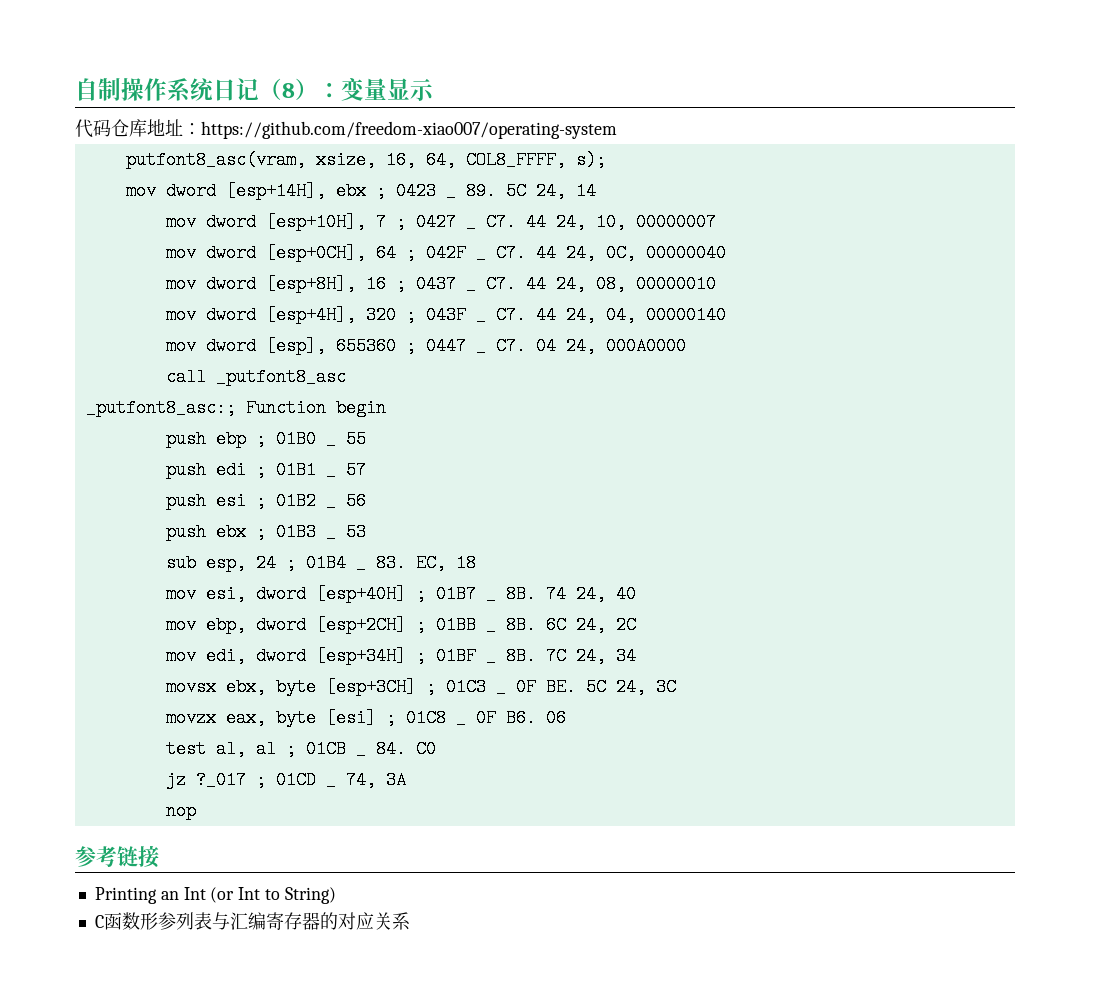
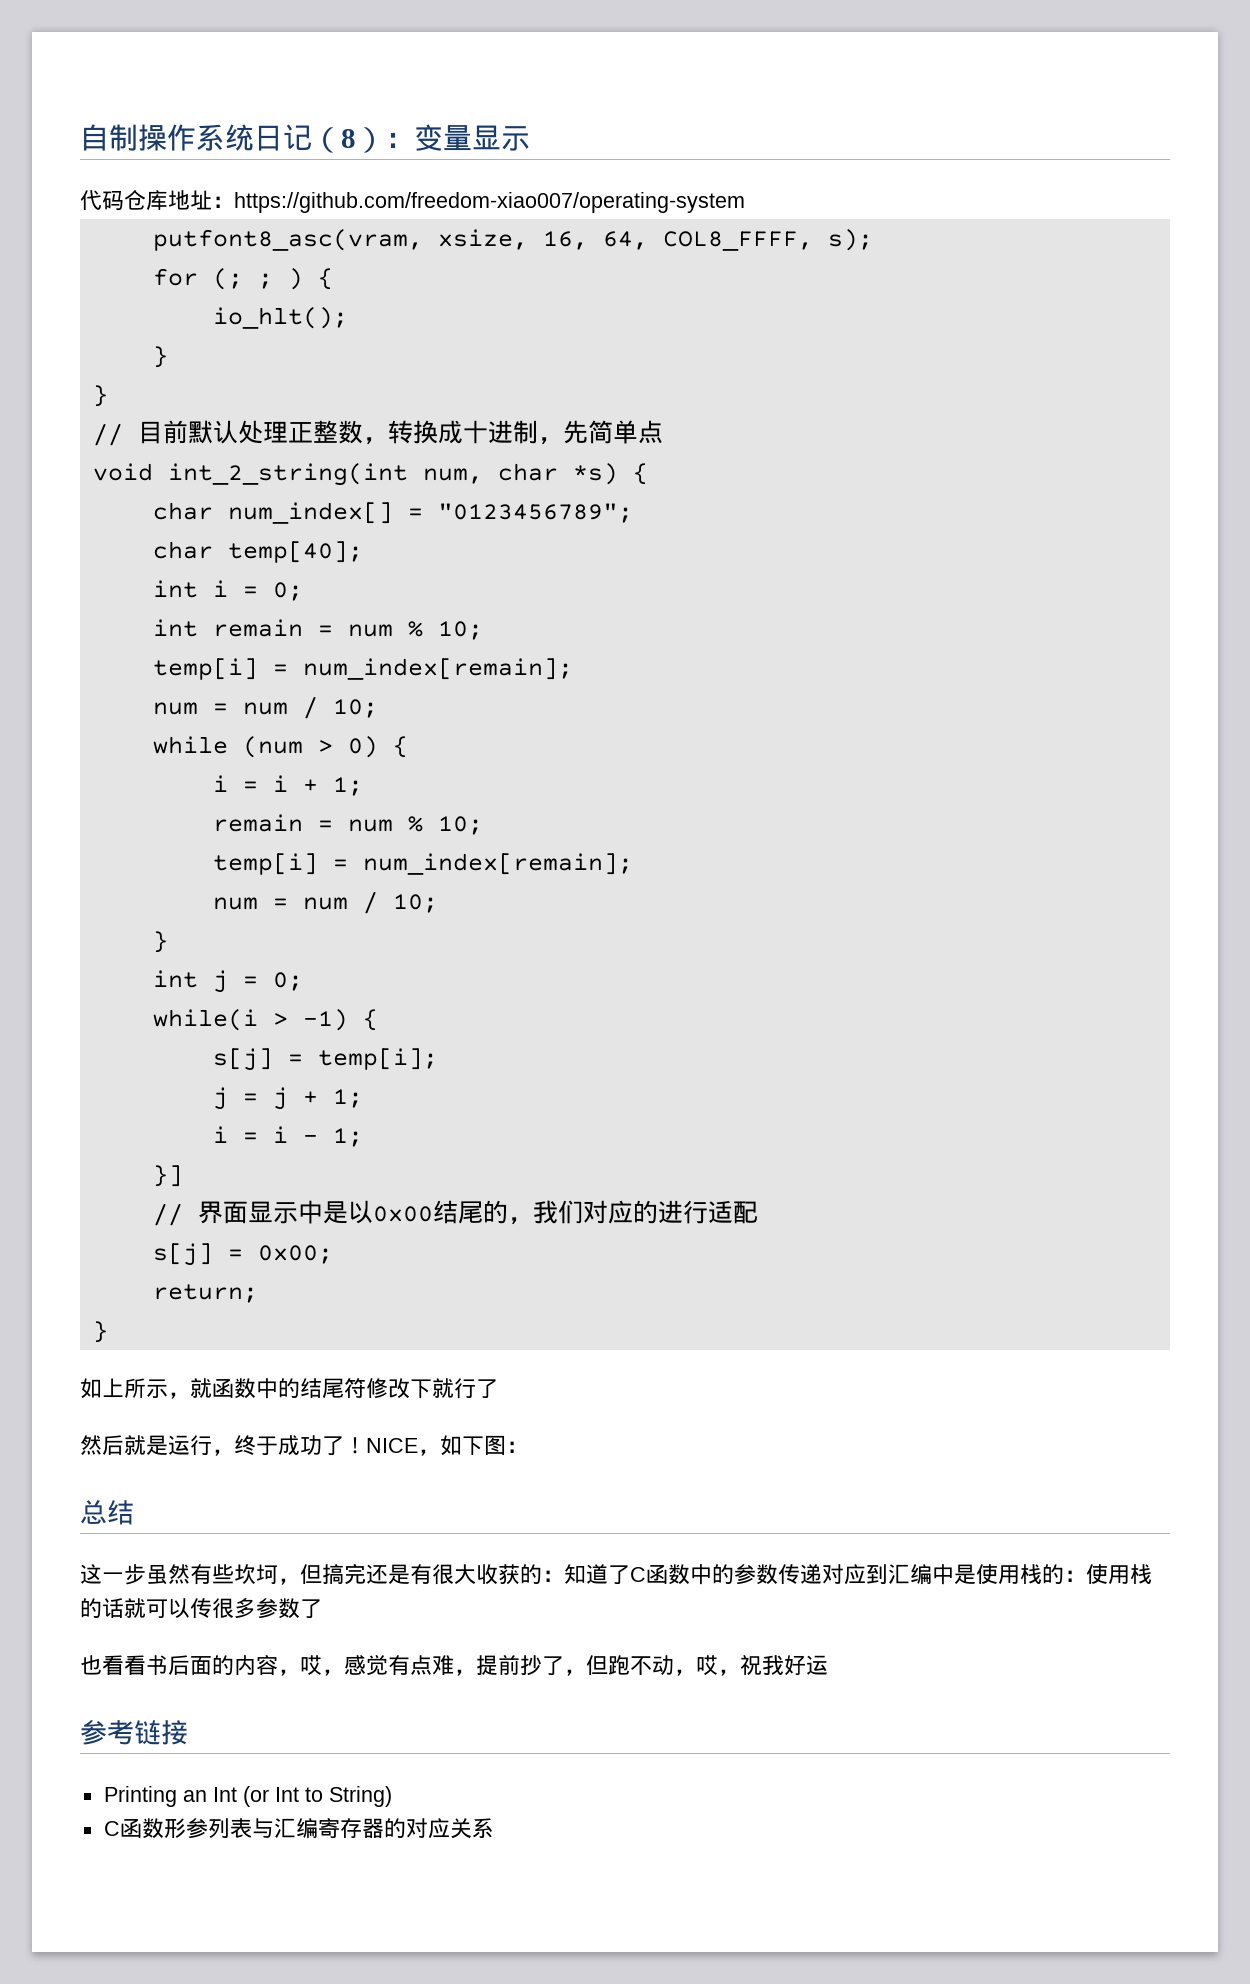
[125,182,596,200] [165,213,716,231] [165,244,726,262] [165,275,716,293] [165,306,726,324] [165,337,686,355] [165,368,346,386] [85,399,386,417] [165,430,366,448] [165,461,366,479] [165,492,366,510] [165,523,366,541] [165,554,476,572] [165,585,636,603] [165,616,636,634] [165,647,636,665] [165,678,676,696] [165,709,566,727] [165,740,436,758] [165,771,406,789] [165,802,196,820] mov dword [esp+14H], ebx ; 0423 _ 89. 5C 24, 14 // mov dword [esp+10H], 7 ; 0427 _ C7. 44 24, 10, 00000007 // mov dword [esp+0CH], 64 ; 042F _ C7. 44 24, 0C, 00000040 // mov dword [esp+8H], 16 ; 0437 _ C7. 44 24, 08, 00000010 // mov dword [esp+4H], 320 ; 043F _ C7. 44 24, 04, 00000140 // mov dword [esp], 655360 ; 0447 _ C7. 04 24, 000A0000 // call _putfont8_asc // _putfont8_asc:; Function begin // push ebp ; 01B0 _ 55 // push edi ; 01B1 _ 57 // push esi ; 01B2 _ 56 // push ebx ; 01B3 _ 53 // sub esp, 24 ; 01B4 _ 83. EC, 18 // mov esi, dword [esp+40H] ; 01B7 _ 8B. 74 24, 40 // mov ebp, dword [esp+2CH] ; 01BB _ 8B. 6C 24, 2C // mov edi, dword [esp+34H] ; 01BF _ 8B. 7C 24, 34 // movsx ebx, byte [esp+3CH] ; 01C3 _ 0F BE. 5C 24, 3C // movzx eax, byte [esi] ; 01C8 _ 0F B6. 06 // test al, al ; 01CB _ 84. C0 // jz ?_017 ; 01CD _ 74, 3A // nop -> [152,268,333,290] [212,307,348,329] [152,346,168,368] [92,385,108,407] [92,420,663,446] [92,463,648,486] [152,502,633,524] [152,541,363,563] [152,580,303,601] [152,619,483,640] [152,658,573,680] [152,696,378,719] [152,736,408,758] [212,775,363,796] [212,814,483,835] [212,853,633,875] [212,891,438,914] [152,931,168,953] [152,970,303,993] [152,1009,378,1031] [212,1048,438,1071] [212,1087,363,1110] [212,1126,363,1147] [152,1165,183,1187] [152,1200,758,1226] [152,1243,333,1266] [152,1284,258,1303] [92,1321,108,1343] [80,1378,498,1399] [80,1435,528,1456] [80,1500,134,1525] [80,1563,1152,1585] [80,1598,322,1619] [80,1654,828,1676] for (; ; ) { // io_hlt(); // } // } // // 目前默认处理正整数，转换成十进制，先简单点 // void int_2_string(int num, char *s) { // char num_index[] = "0123456789"; // char temp[40]; // int i = 0; // int remain = num % 10; // temp[i] = num_index[remain]; // num = num / 10; // while (num > 0) { // i = i + 1; // remain = num % 10; // temp[i] = num_index[remain]; // num = num / 10; // } // int j = 0; // while(i > -1) { // s[j] = temp[i]; // j = j + 1; // i = i - 1; // }] // // 界面显示中是以0x00结尾的，我们对应的进行适配 // s[j] = 0x00; // return; // } // 如上所示，就函数中的结尾符修改下就行了 // 然后就是运行，终于成功了！NICE，如下图： // 总结 // 这一步虽然有些坎坷，但搞完还是有很大收获的：知道了C函数中的参数传递对应到汇编中是使用栈的：使用栈的话就可以传很多参数了 // 也看看书后面的内容，哎，感觉有点难，提前抄了，但跑不动，哎，祝我好运

